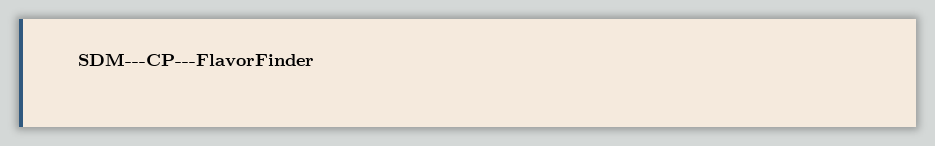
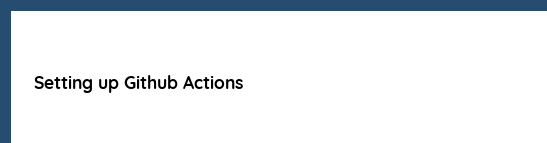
[78,53,314,67] SDM---CP---FlavorFinder -> [34,75,243,93] Setting up Github Actions

